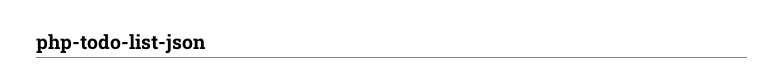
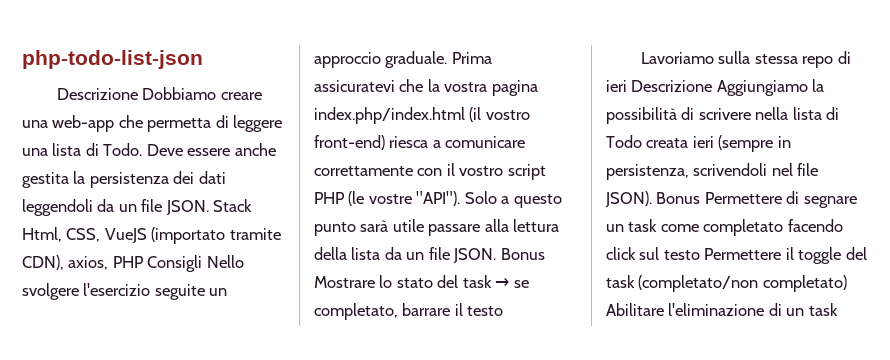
(206, 44) none -> [56,87,262,100] [22,115,283,132] [22,143,276,156] [22,171,226,188] [22,199,253,216] [22,227,281,244] [22,255,244,272] [22,283,228,300] [314,51,492,68] [314,79,538,96] [314,107,530,124] [314,135,526,150] [314,163,546,180] [314,191,562,208] [314,219,560,236] [314,247,545,263] [314,275,529,288] [314,303,504,320] [640,51,851,68] [606,79,825,96] [606,107,840,124] [606,135,791,152] [606,163,819,180] [605,191,857,208] [606,219,843,236] [606,247,867,264] [606,275,847,292] [606,303,838,316] // Descrizione Dobbiamo creare una web-app che permetta di leggere una lista di Todo. Deve essere anche gestita la persistenza dei dati leggendoli da un file JSON. Stack Html, CSS, VueJS (importato tramite CDN), axios, PHP Consigli Nello svolgere l'esercizio seguite un approccio graduale. Prima assicuratevi che la vostra pagina index.php/index.html (il vostro front-end) riesca a comunicare correttamente con il vostro script PHP (le vostre "API"). Solo a questo punto sarà utile passare alla lettura della lista da un file JSON. Bonus Mostrare lo stato del task → se completato, barrare il testo // Lavoriamo sulla stessa repo di ieri Descrizione Aggiungiamo la possibilità di scrivere nella lista di Todo creata ieri (sempre in persistenza, scrivendoli nel file JSON). Bonus Permettere di segnare un task come completato facendo click sul testo Permettere il toggle del task (completato/non completato) Abilitare l'eliminazione di un task

